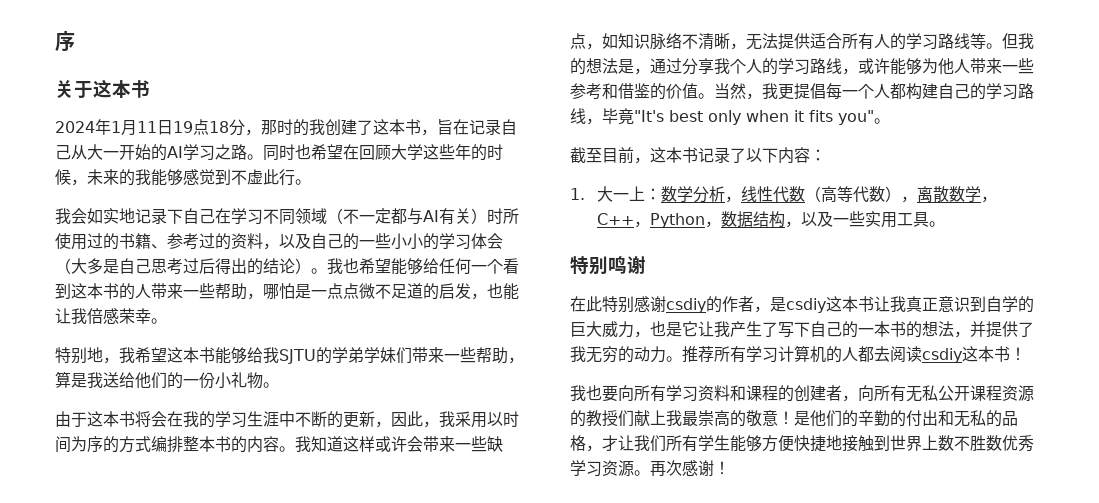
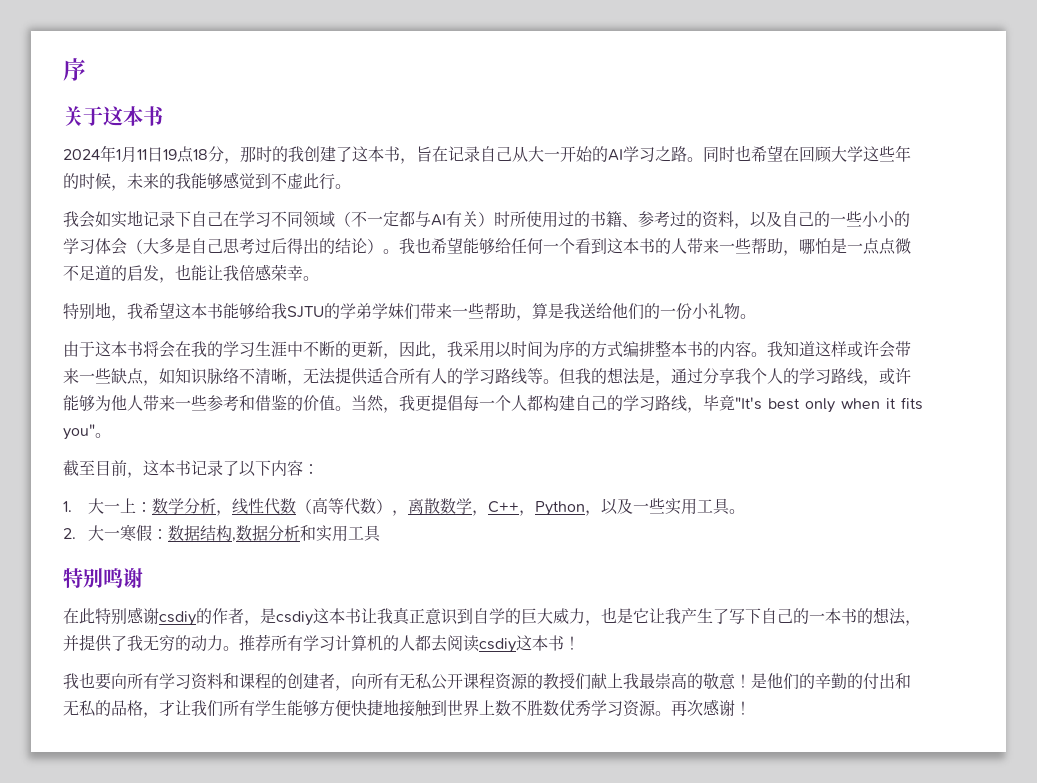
[721,211,802,228] 数据结构， -> (602, 513) none
(946, 224) none -> [63,524,382,542] // 2.大一寒假：数据结构,数据分析和实用工具

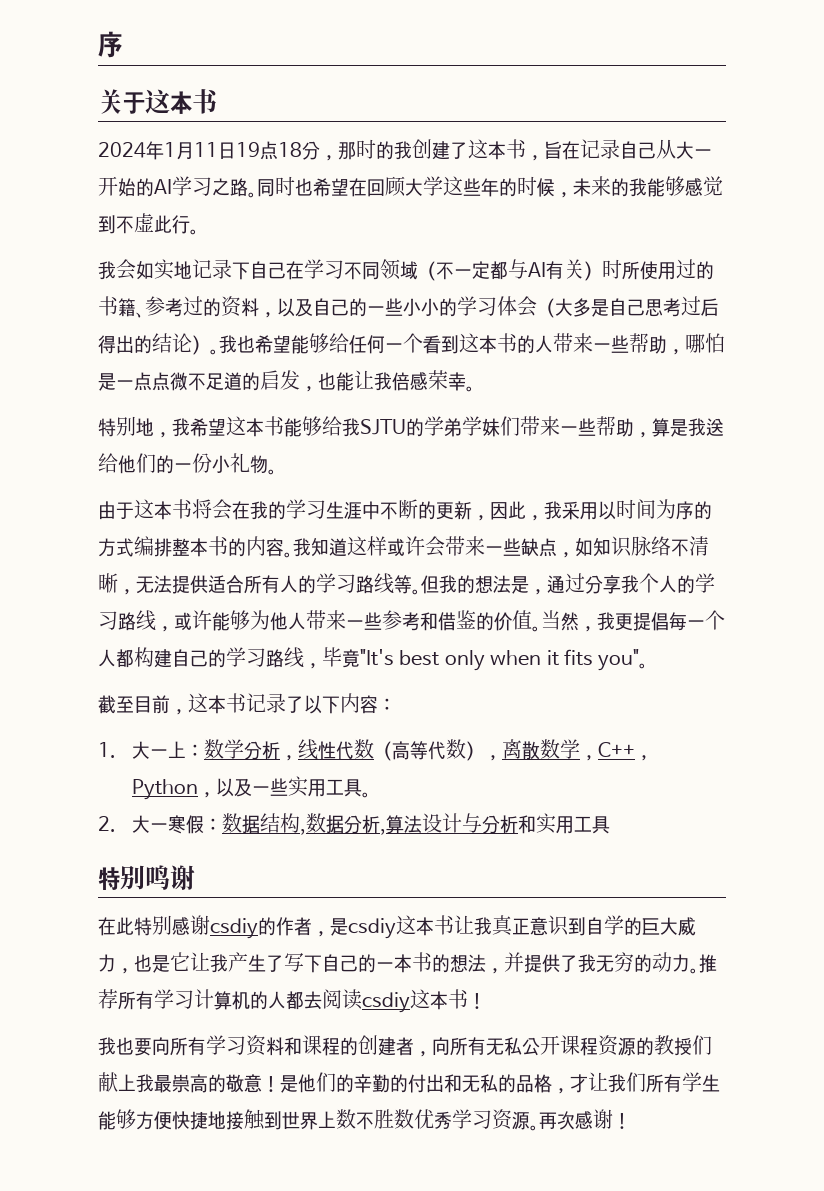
(301, 533) none -> [380,813,519,835] ,算法设计与分析

